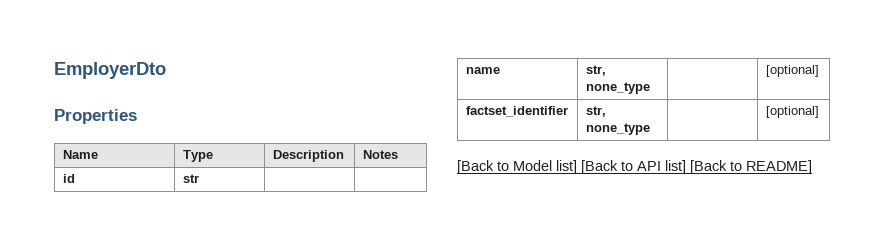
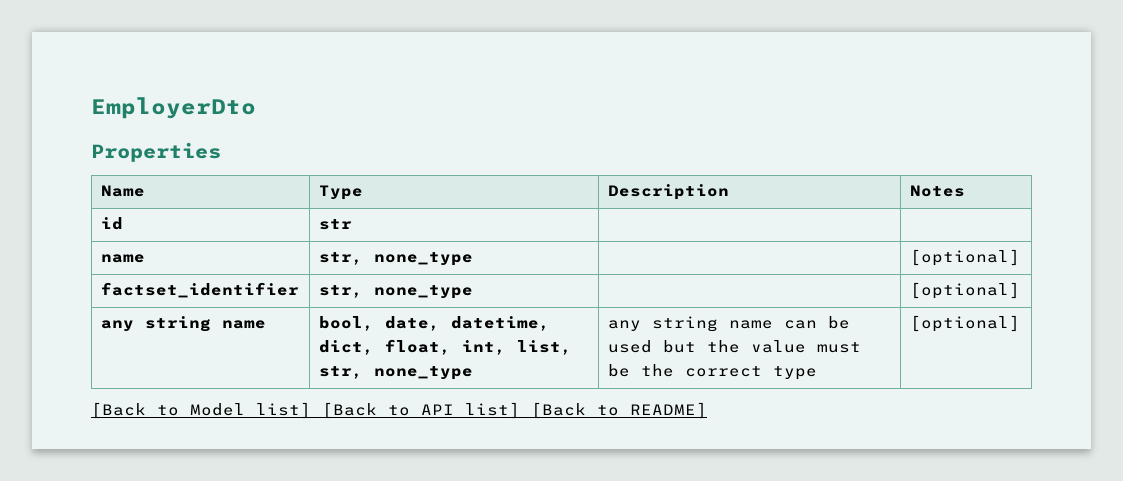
(819, 112) none -> [100,316,266,332] [318,316,550,331] [318,339,572,355] [318,366,473,380] [607,316,850,332] [607,340,861,353] [607,364,817,380] [909,315,1020,332] // any string name | bool, date, datetime, dict, float, int, list, str, none_type | any string name can be used but the value must be the correct type | [optional]

